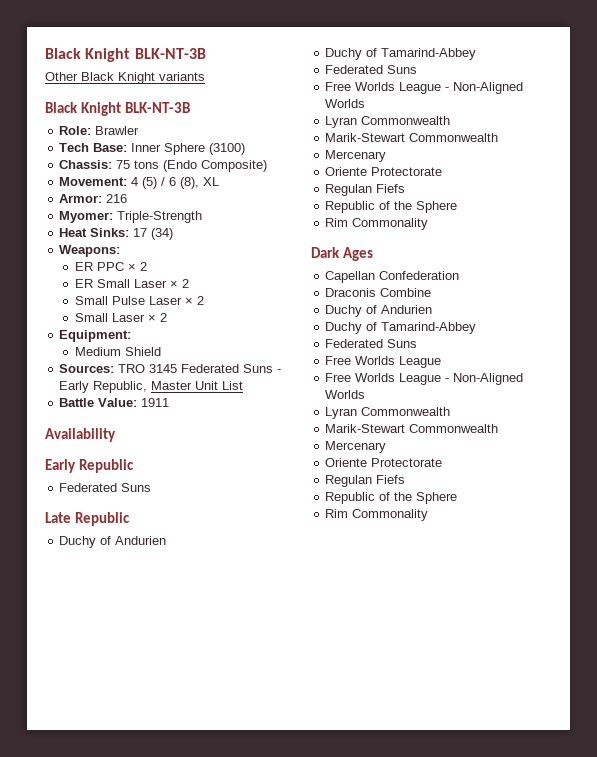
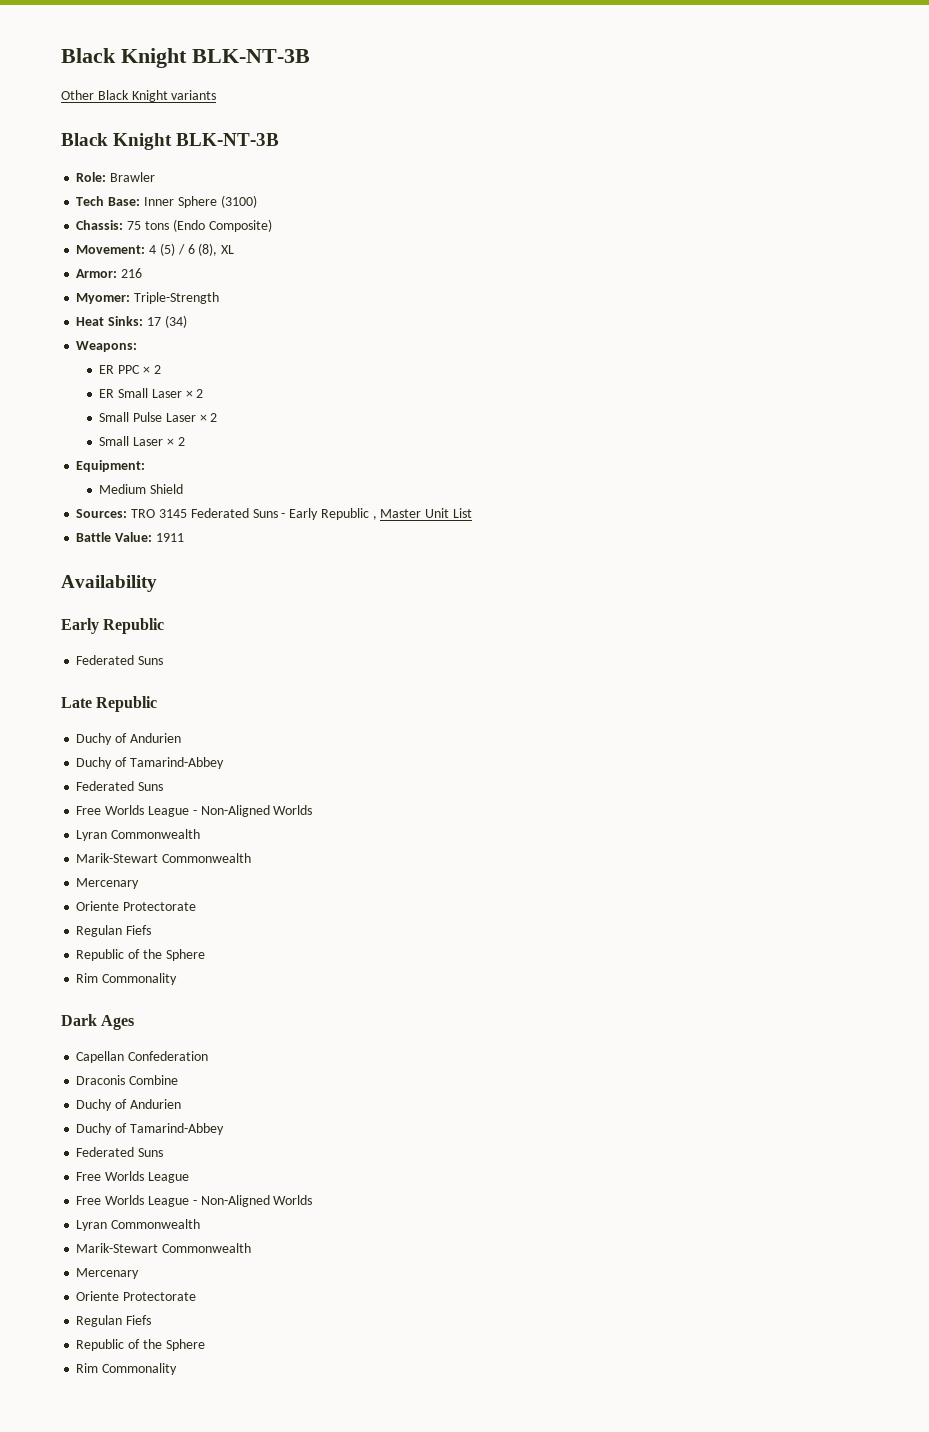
[93,381,148,393] Republic, -> [320,508,377,520] Republic ,

